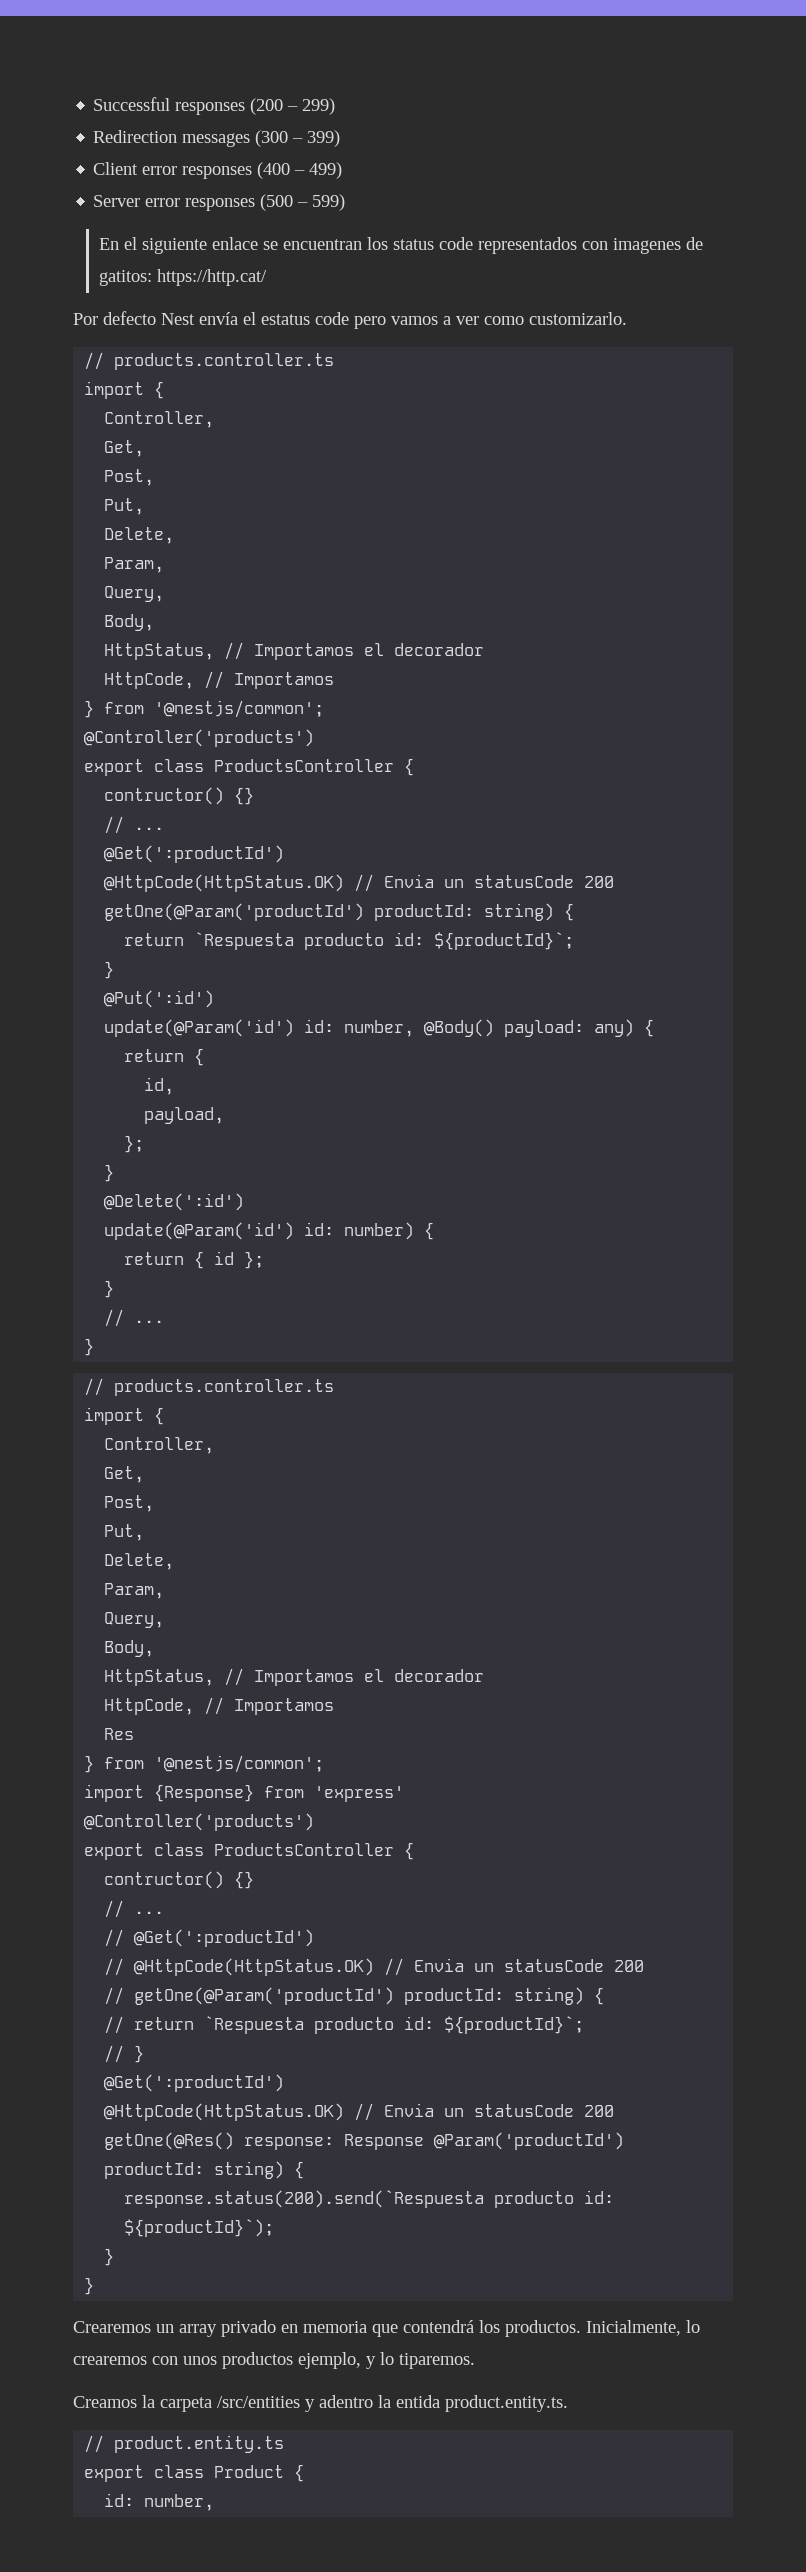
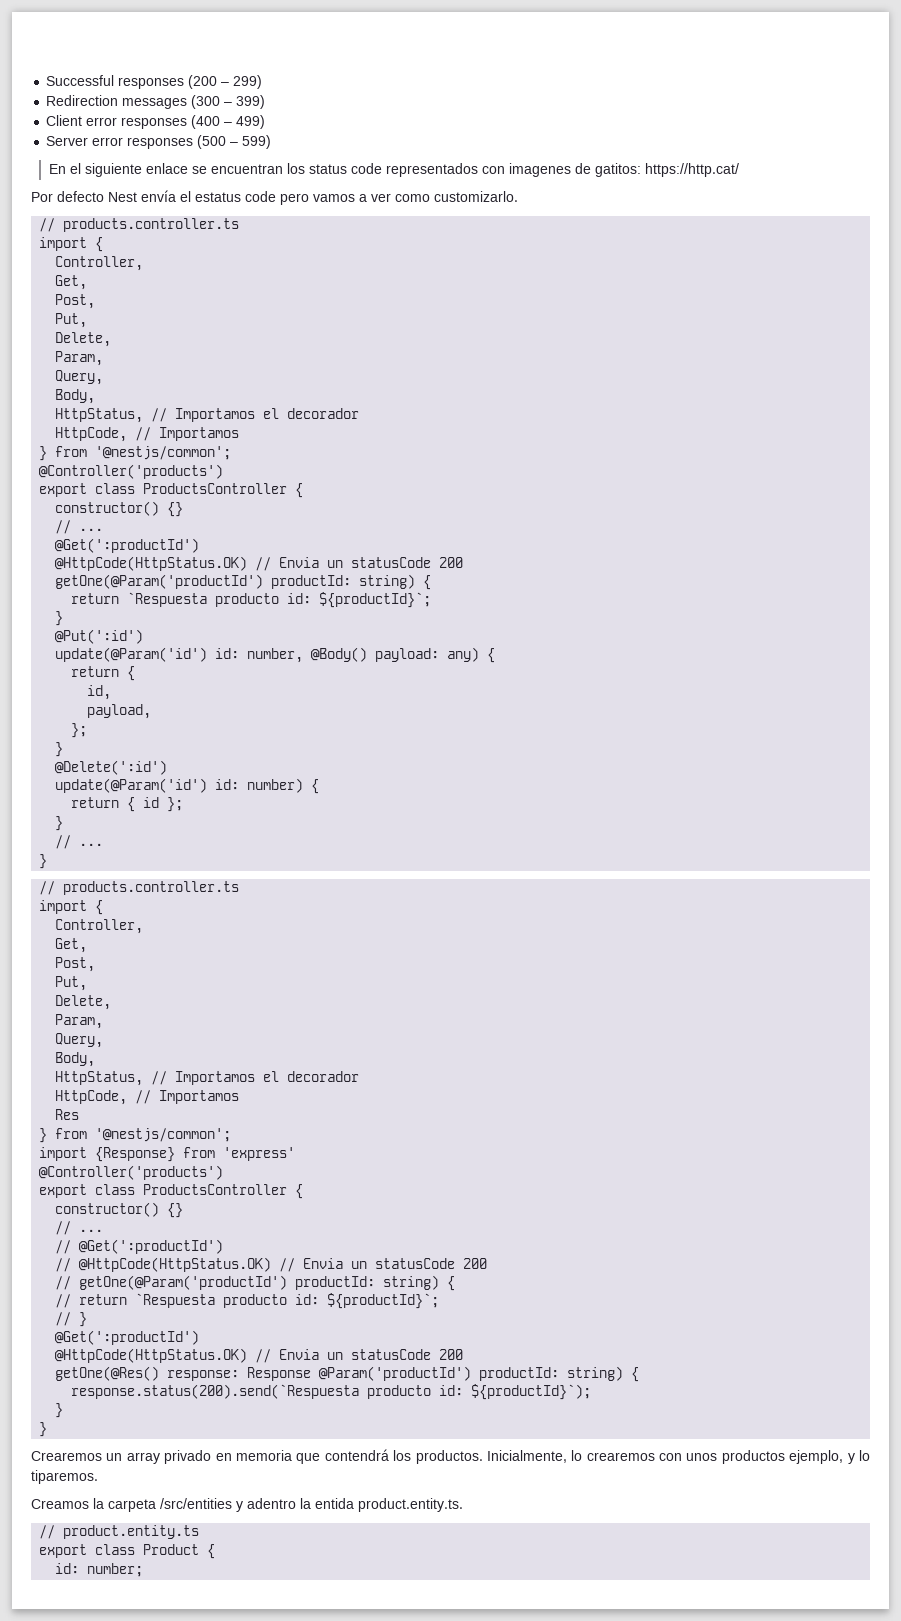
[104,787,225,805] contructor() -> [55,501,160,516] constructor()
[104,1871,225,1889] contructor() -> [55,1202,160,1217] constructor()
[144,2494,215,2511] number, -> [87,1563,144,1577] number;

